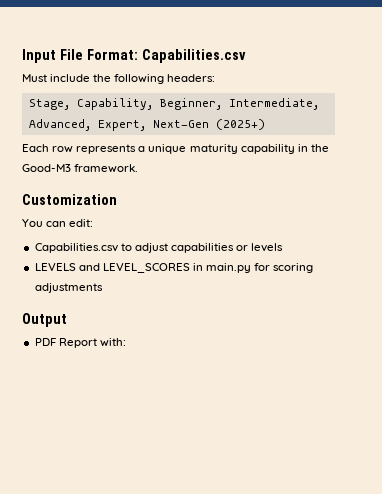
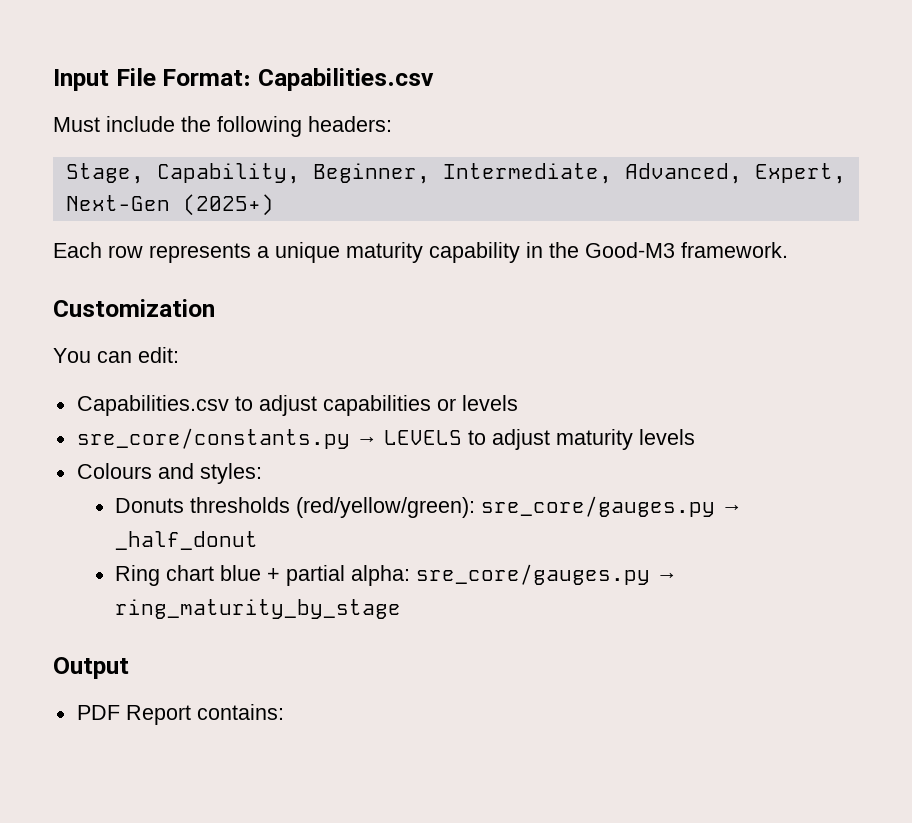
[34,263,314,273] [34,283,103,293] LEVELS and LEVEL_SCORES in main.py for scoring adjustments -> [76,428,695,450] [76,463,262,484] [115,496,744,518] [115,531,259,550] [115,564,679,586] [115,599,402,619] sre_core/constants.py → LEVELS to adjust maturity levels // Colours and styles: // Donuts thresholds (red/yellow/green): sre_core/gauges.py → _half_donut // Ring chart blue + partial alpha: sre_core/gauges.py → ring_maturity_by_stage
[99,338,126,347] with: -> [196,704,284,720] contains:

